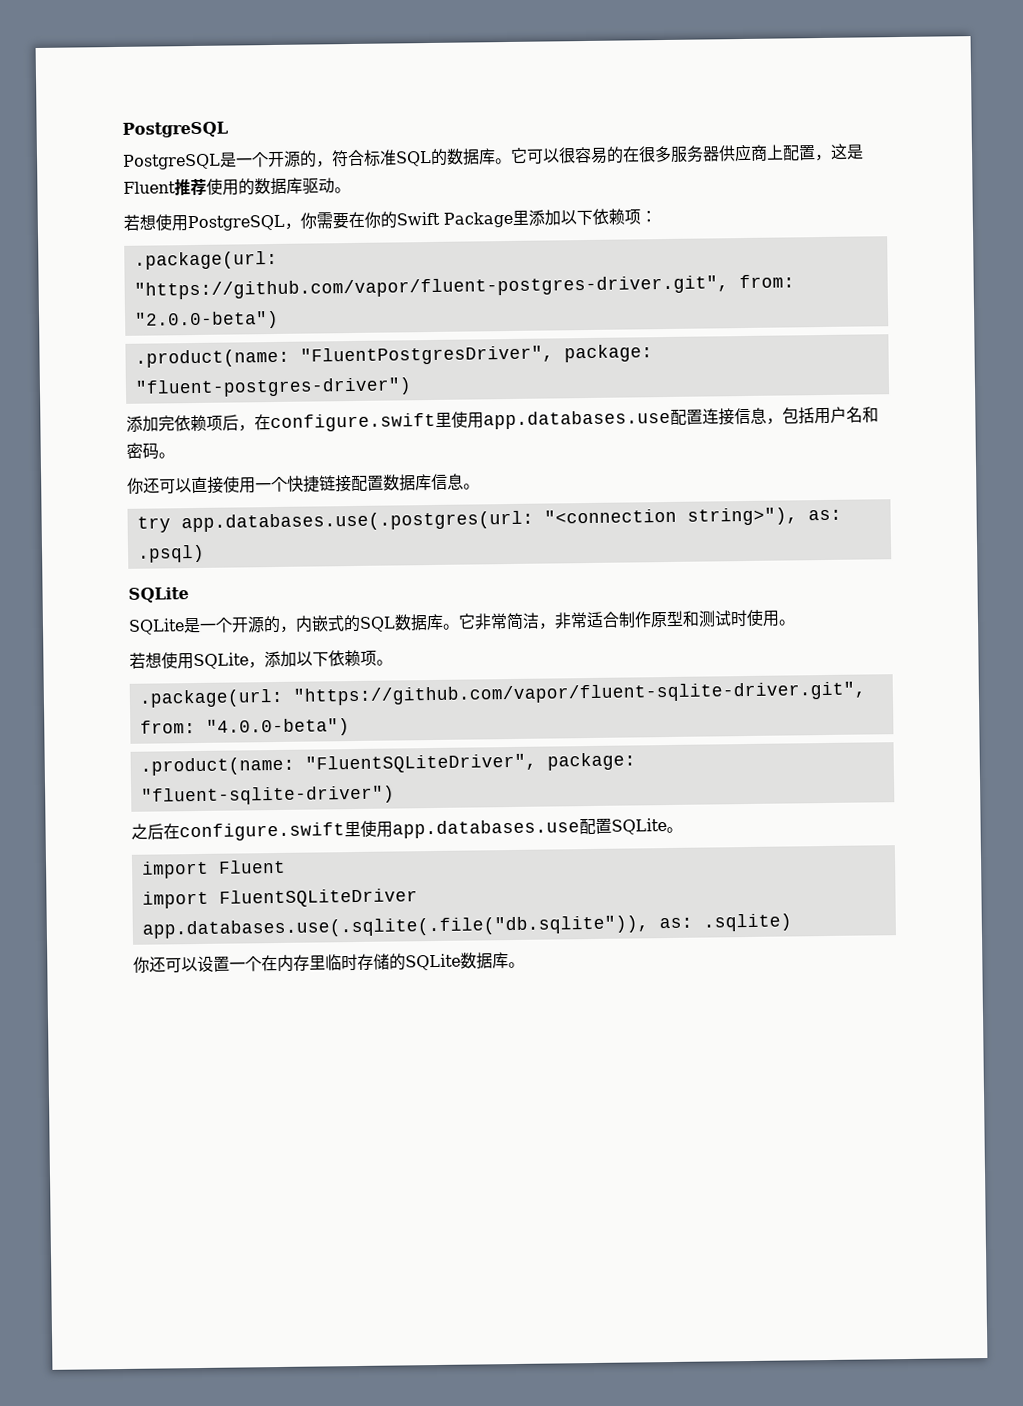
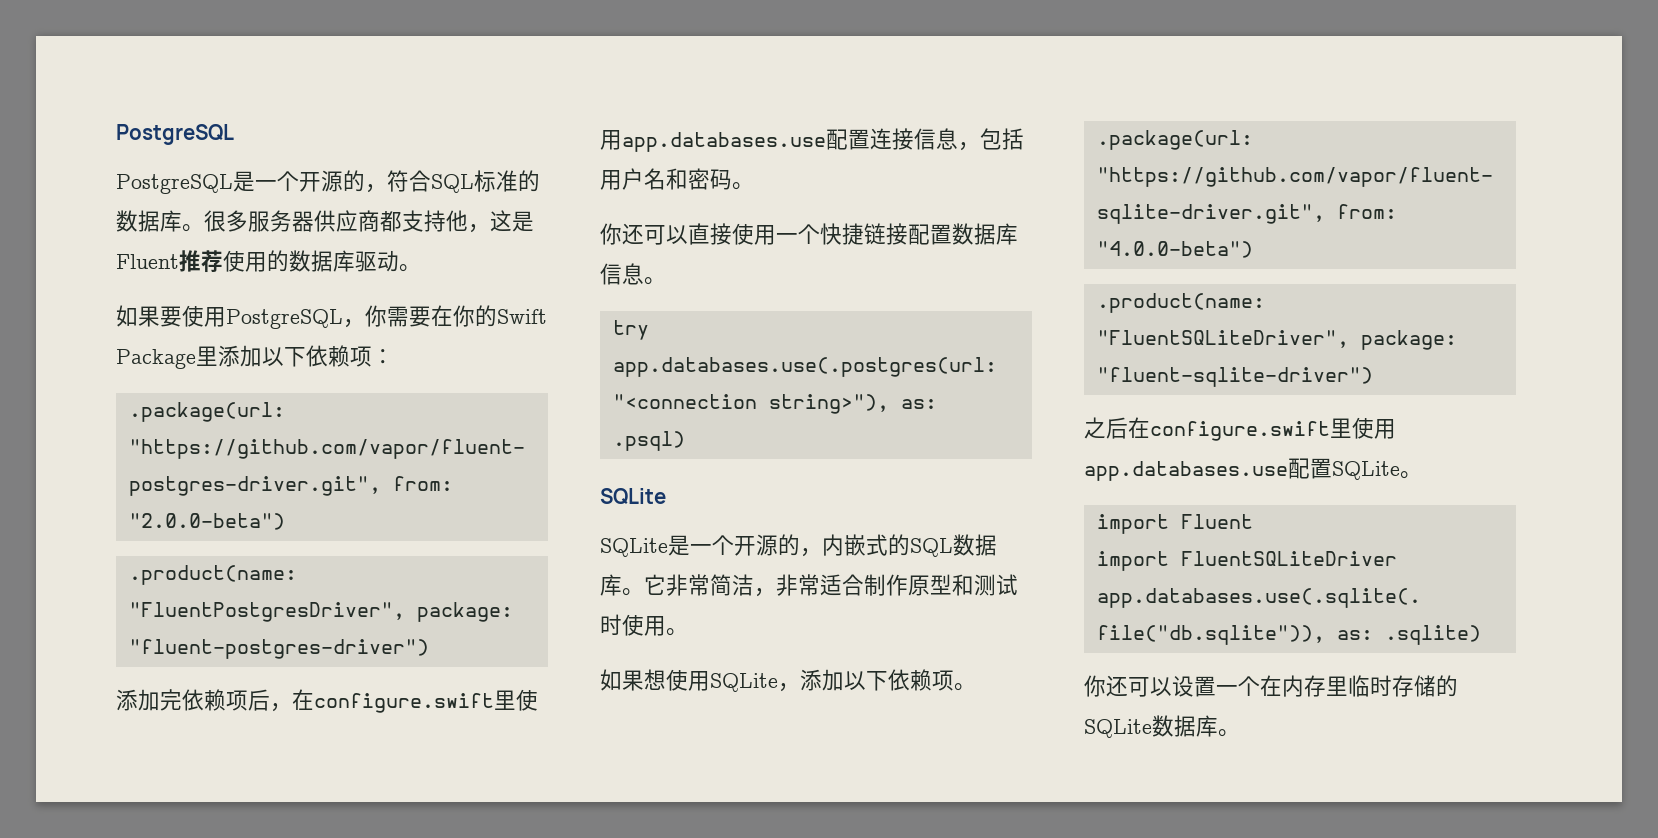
[363,149,432,167] 标准SQL -> [431,170,518,193] SQL标准
[510,146,640,164] 它可以很容易的在 -> (204, 228) none
[766,144,816,161] 上配置 -> [380,210,468,232] 都支持他
[123,214,156,231] 若想 -> [116,305,182,327] 如果要
[129,652,146,669] 若 -> [600,669,644,691] 如果

